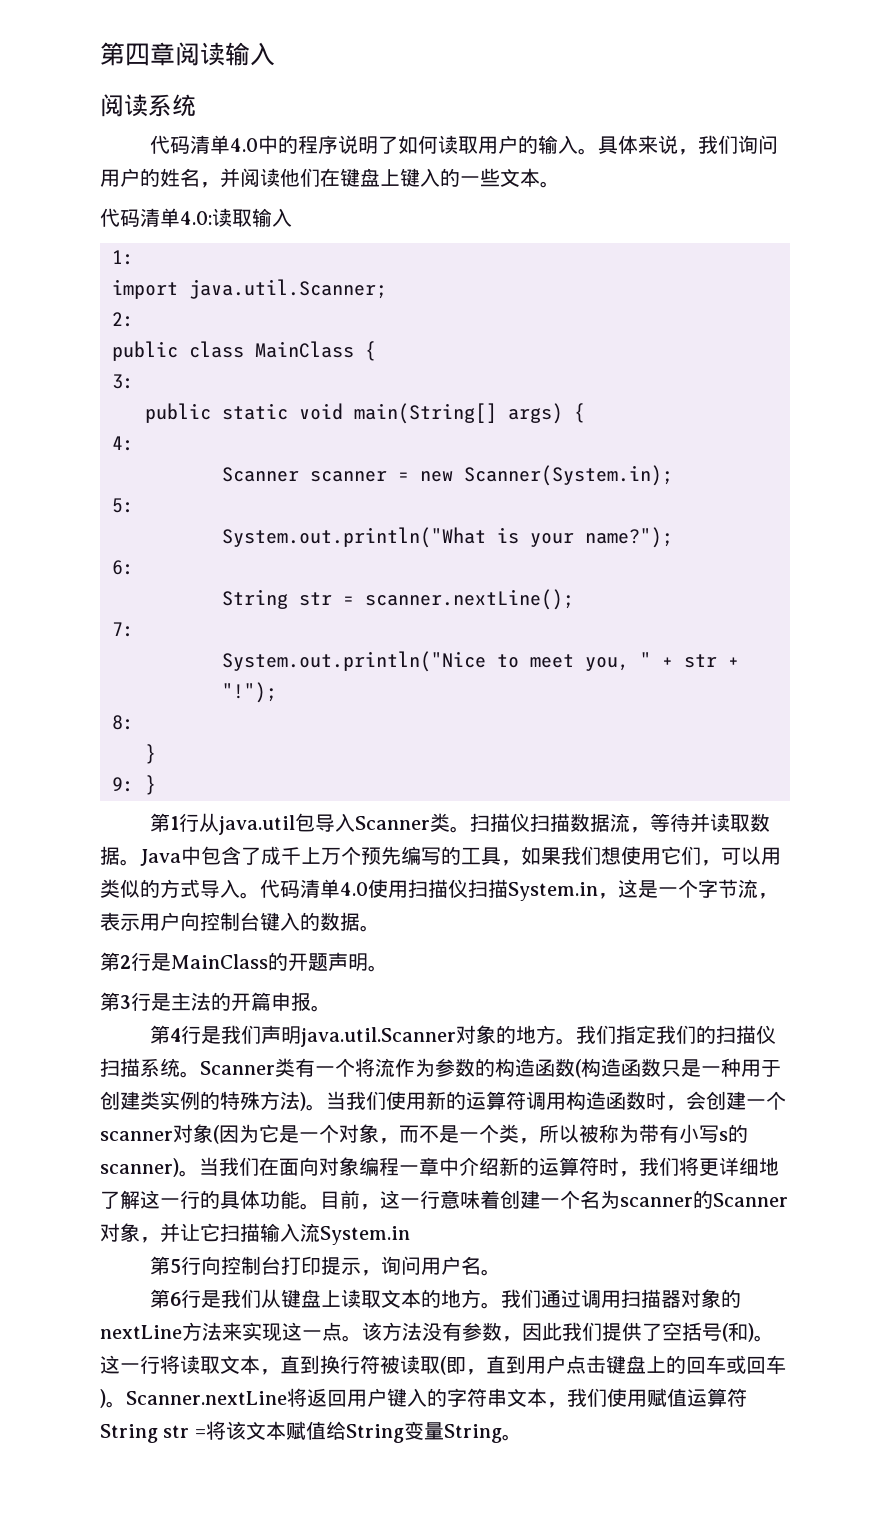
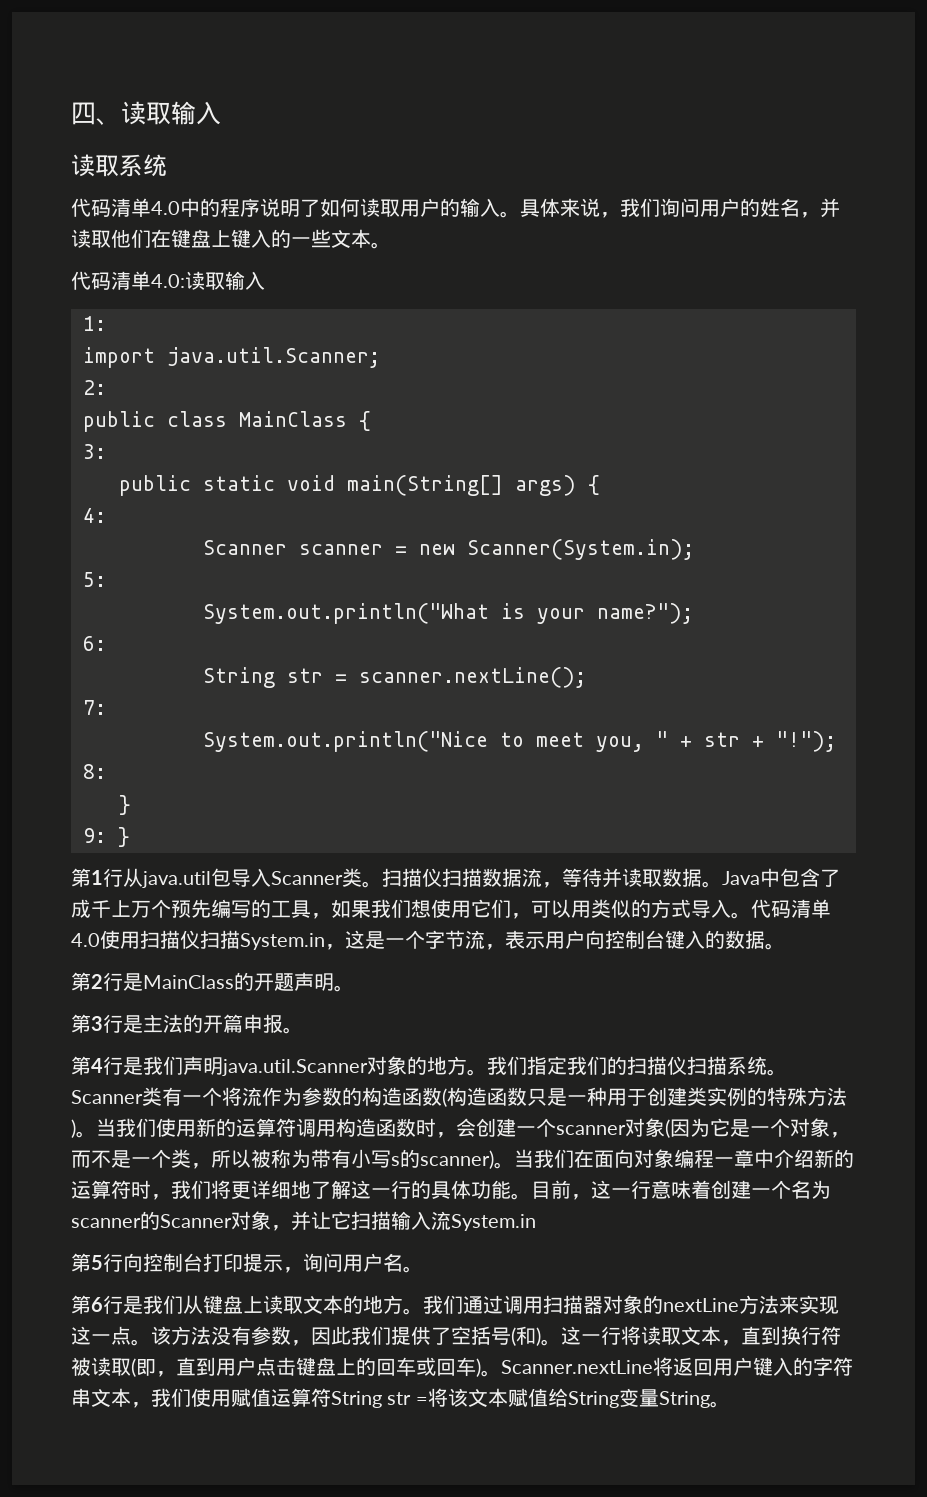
[100,42,275,66] [100,94,148,117] 第四章阅读输入 // 阅读 -> [71,101,221,125] [71,154,119,177] 四、读取输入 // 读取
[240,168,280,187] 阅读 -> [71,229,111,248] 读取

